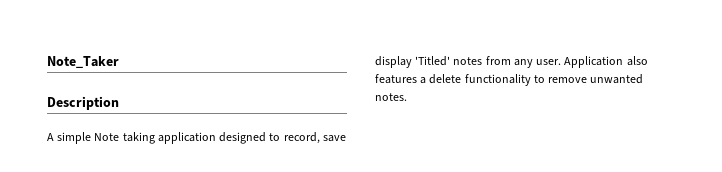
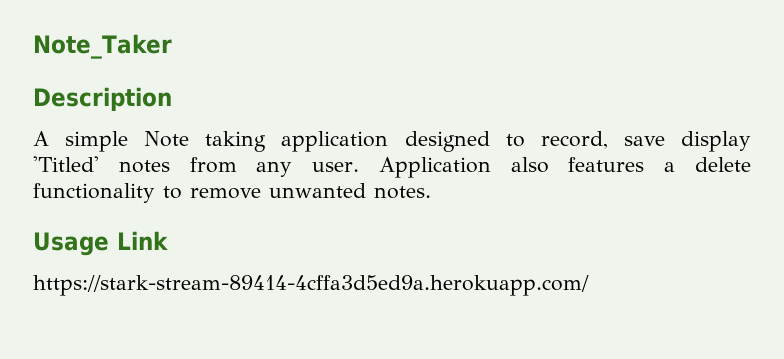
(407, 97) none -> [33,231,168,256] [33,275,589,296] // Usage Link // https://stark-stream-89414-4cffa3d5ed9a.herokuapp.com/

